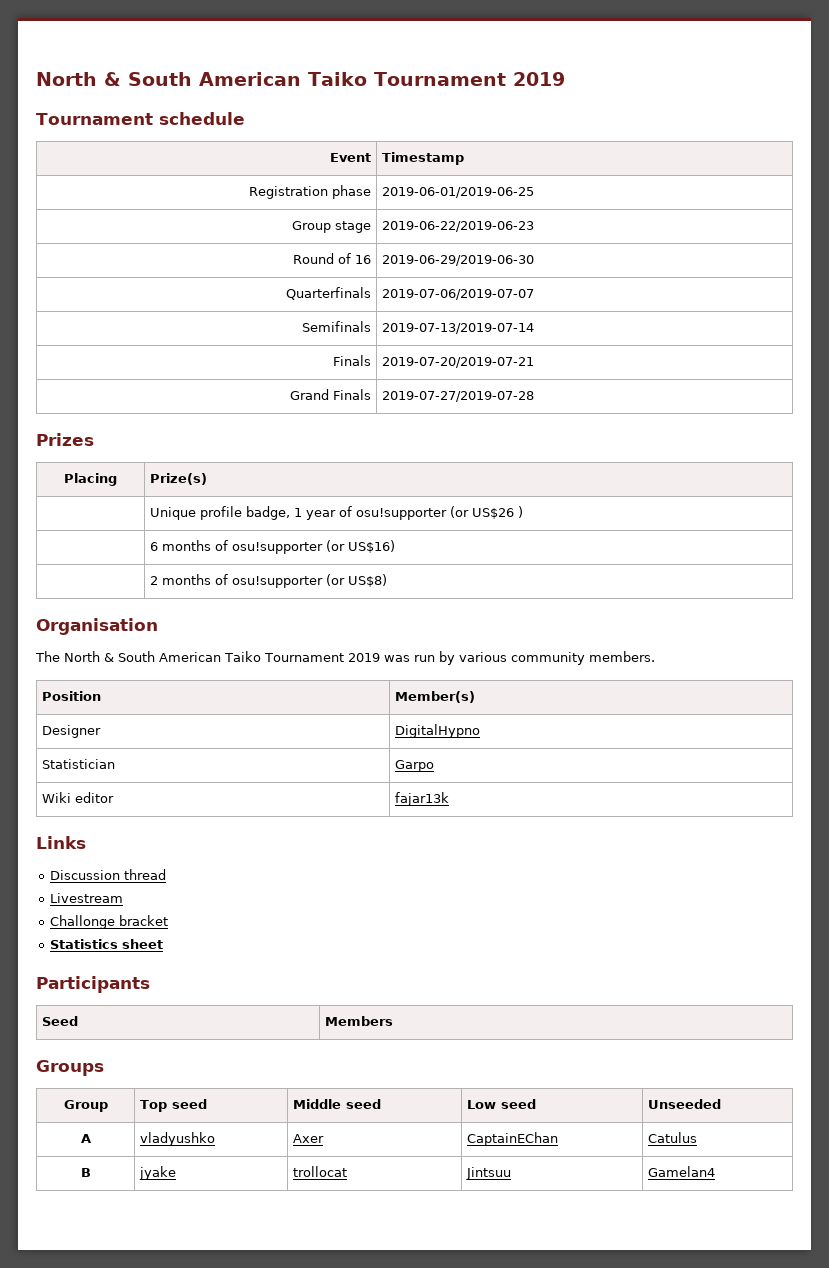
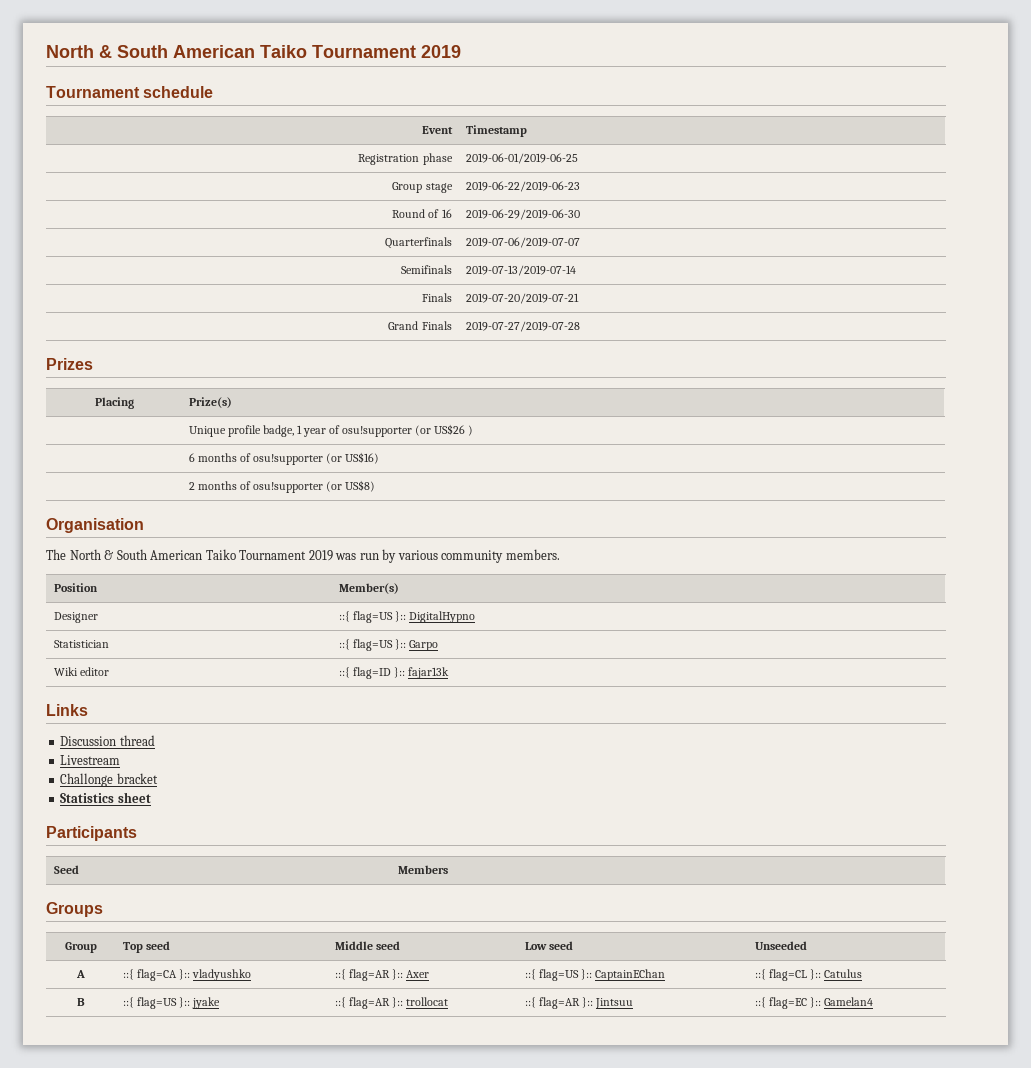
(101, 731) none -> [338,611,406,623] ::{ flag=US }::
(115, 764) none -> [338,639,406,651] ::{ flag=US }::
(114, 797) none -> [338,667,405,679] ::{ flag=ID }::
[139,1132,215,1146] [292,1134,324,1143] [466,1132,558,1146] [647,1132,697,1143] [80,1168,91,1177] [138,1166,176,1180] [292,1166,347,1177] [465,1167,511,1180] vladyushko | Axer | CaptainEChan | Catulus // B | jyake | trollocat | Jintsuu | -> [122,969,251,981] [334,969,429,981] [524,969,665,981] [754,969,862,981] [77,998,85,1006] [122,997,220,1009] [334,997,448,1009] [524,997,633,1009] [754,997,821,1009] ::{ flag=CA }:: vladyushko | ::{ flag=AR }:: Axer | ::{ flag=US }:: CaptainEChan | ::{ flag=CL }:: Catulus // B | ::{ flag=US }:: jyake | ::{ flag=AR }:: trollocat | ::{ flag=AR }:: Jintsuu | ::{ flag=EC }::

